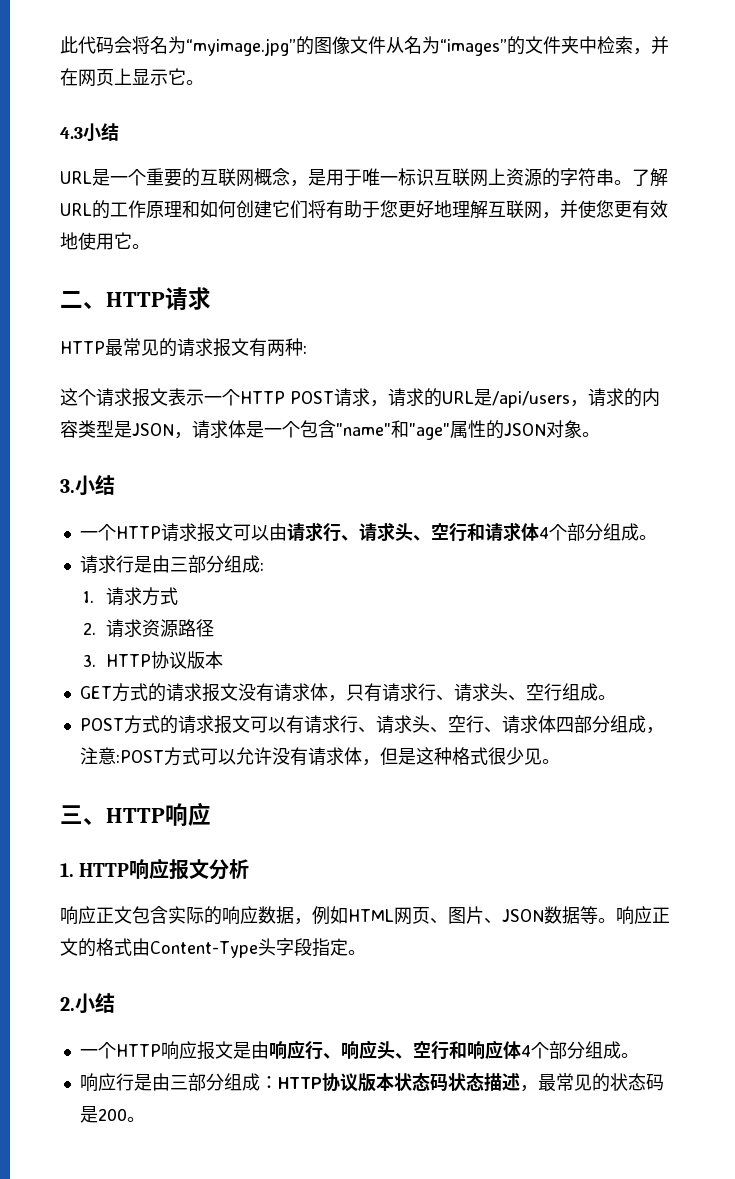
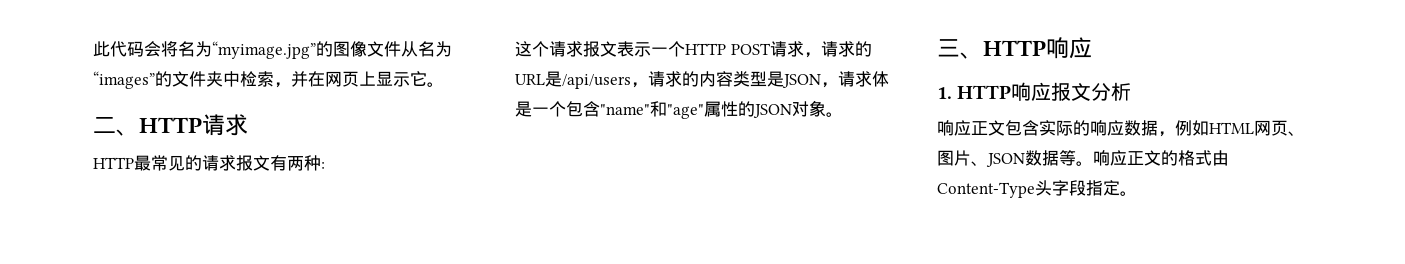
[60,123,119,142] [60,168,668,187] [60,200,668,219] [60,232,150,250] // 4.3小结 // URL是一个重要的互联网概念，是用于唯一标识互联网上资源的字符串。了解URL的工作原理和如何创建它们将有助于您更好地理解互联网，并使您更有效地使用它。 -> (444, 84) none
[60,475,115,496] [79,522,657,542] [79,555,264,574] [82,587,178,606] [82,619,214,638] [82,651,223,669] [79,683,616,702] [79,715,664,734] [79,747,560,766] // 3.小结 // 一个HTTP请求报文可以由请求行、请求头、空行和请求体4个部分组成。 // 请求行是由三部分组成: // 1.请求方式 // 2.请求资源路径 // 3. HTTP协议版本 // GET方式的请求报文没有请求体，只有请求行、请求头、空行组成。 // POST方式的请求报文可以有请求行、请求头、空行、请求体四部分组成，注意:POST方式可以允许没有请求体，但是这种格式很少见。 -> (843, 114) none
[60,993,115,1014] [79,1040,639,1060] [79,1072,664,1092] [79,1106,145,1123] // 2.小结 // 一个HTTP响应报文是由响应行、响应头、空行和响应体4个部分组成。 // 响应行是由三部分组成：HTTP协议版本状态码状态描述，最常见的状态码是200。 -> (1137, 193) none

